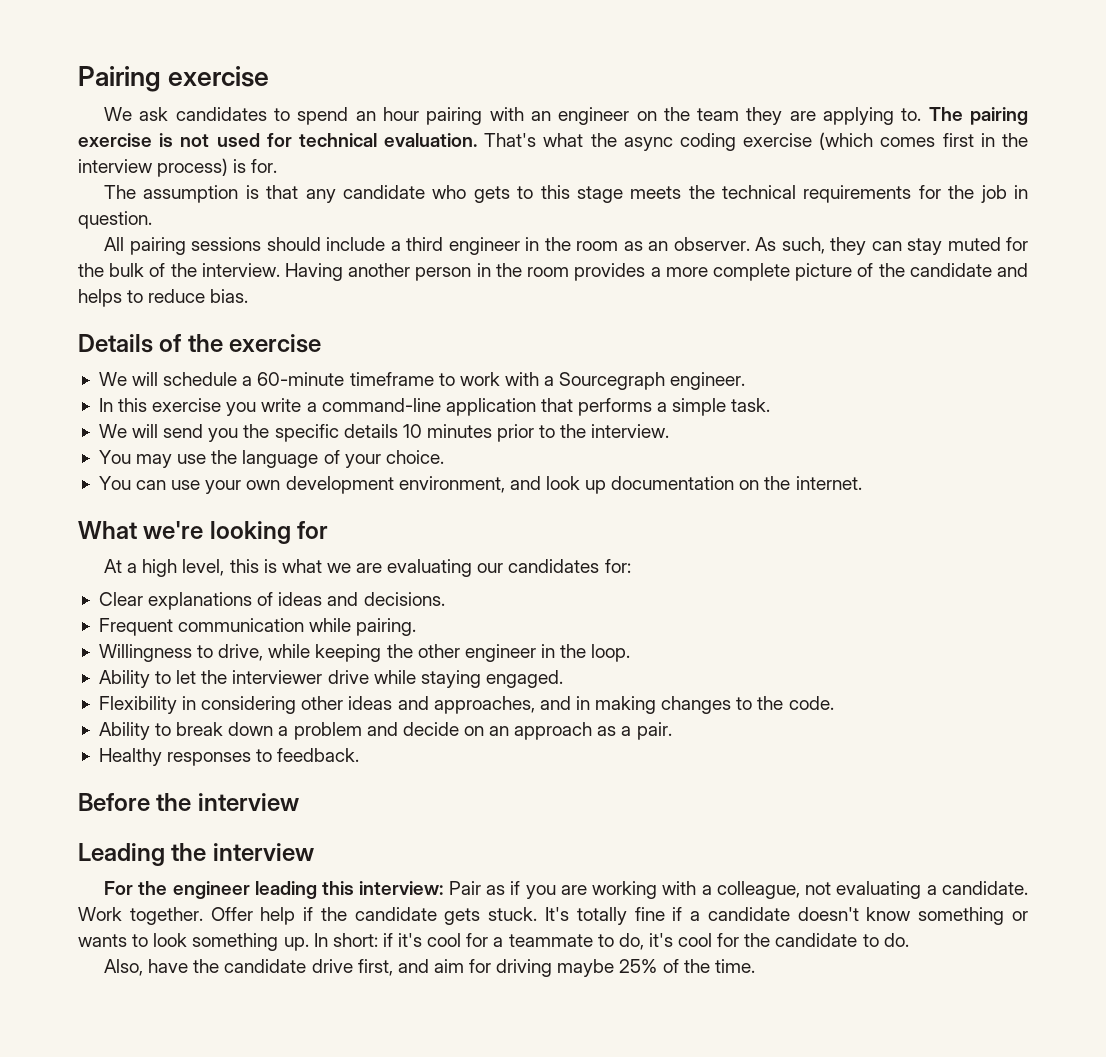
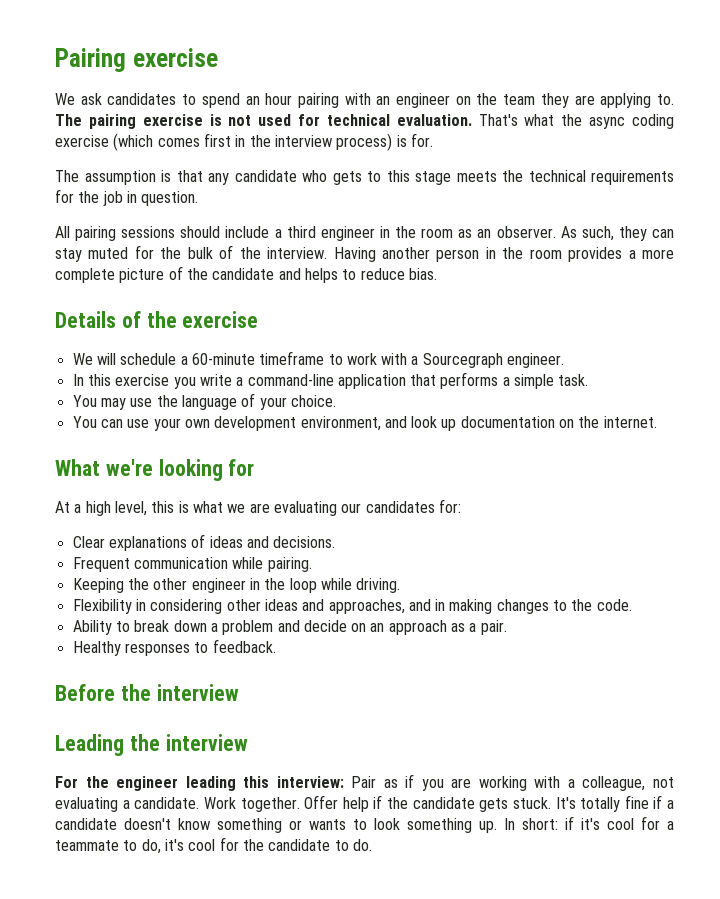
[98,424,670,442] // We will send you the specific details 10 minutes prior to the interview. -> (589, 380) none
[98,644,382,662] Willingness to drive, while keeping -> [72,578,124,593] Keeping
[591,644,631,662] [98,670,563,688] loop. // Ability to let the interviewer drive while staying engaged. -> [289,578,401,593] loop while driving.
[104,959,755,977] // Also, have the candidate drive first, and aim for driving maybe 25% of the time. -> (372, 845) none

